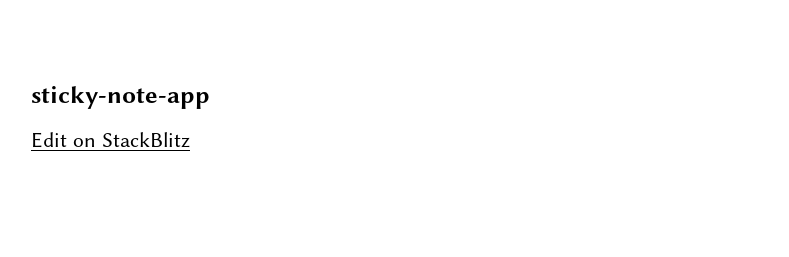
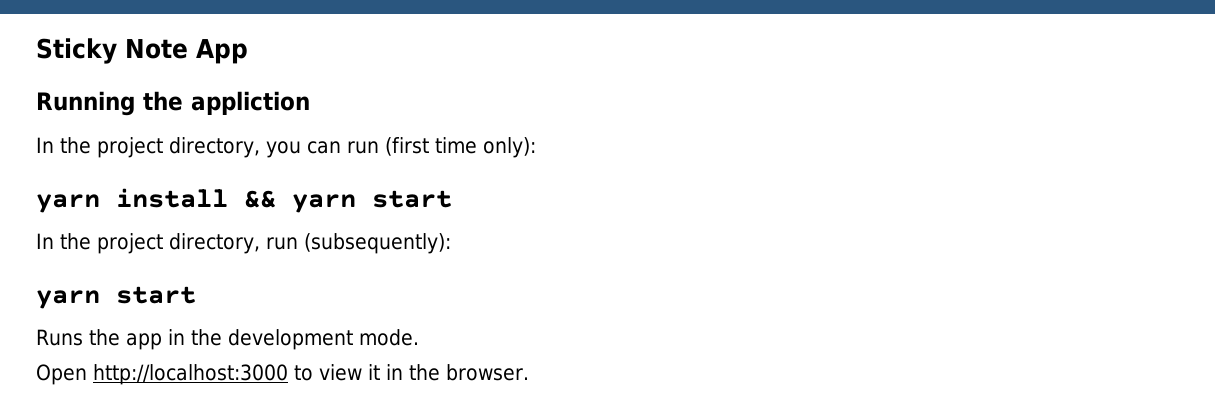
[31,86,210,109] [31,132,190,148] sticky-note-app // Edit on StackBlitz -> [36,38,248,64] [36,91,310,116] [36,137,536,158] [36,188,452,213] [36,233,451,254] [36,286,196,309] [36,329,419,350] [36,364,529,385] Sticky Note App // Running the appliction // In the project directory, you can run (first time only): // yarn install && yarn start // In the project directory, run (subsequently): // yarn start // Runs the app in the development mode. // Open http://localhost:3000 to view it in the browser.

